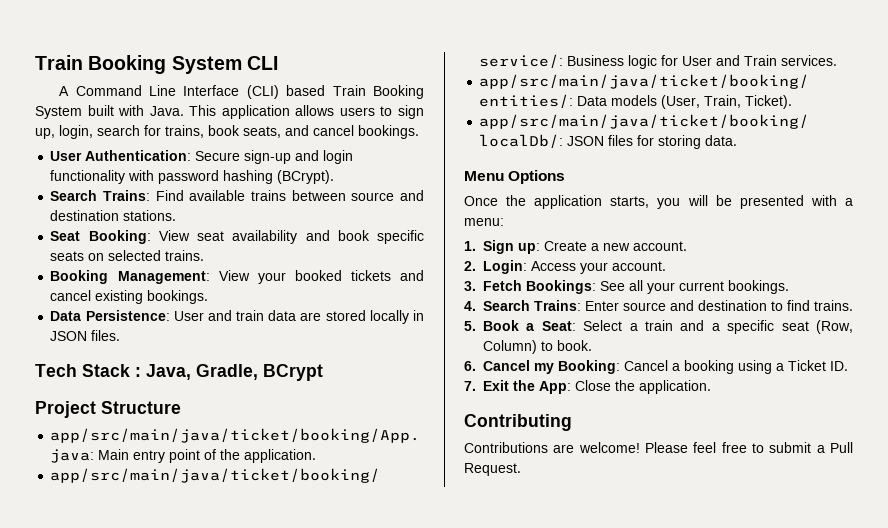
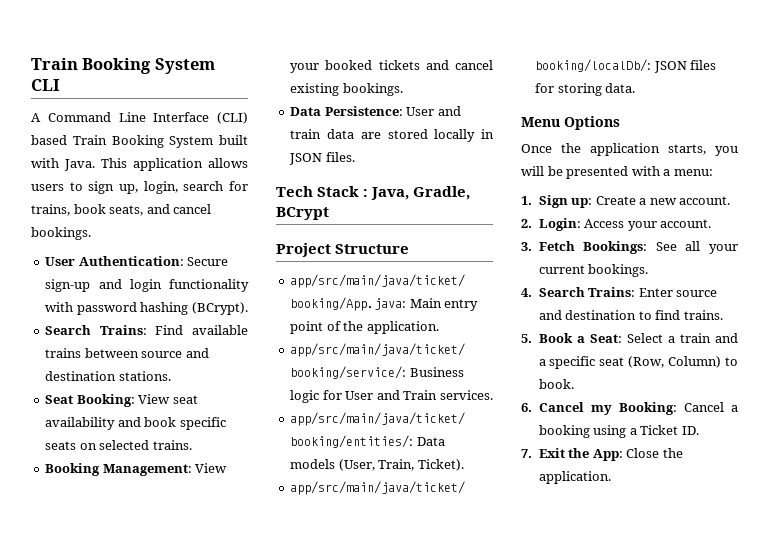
[464,414,572,431] [464,442,853,453] [464,463,521,476] // Contributing // Contributions are welcome! Please feel free to submit a Pull Request. -> (611, 477) none

